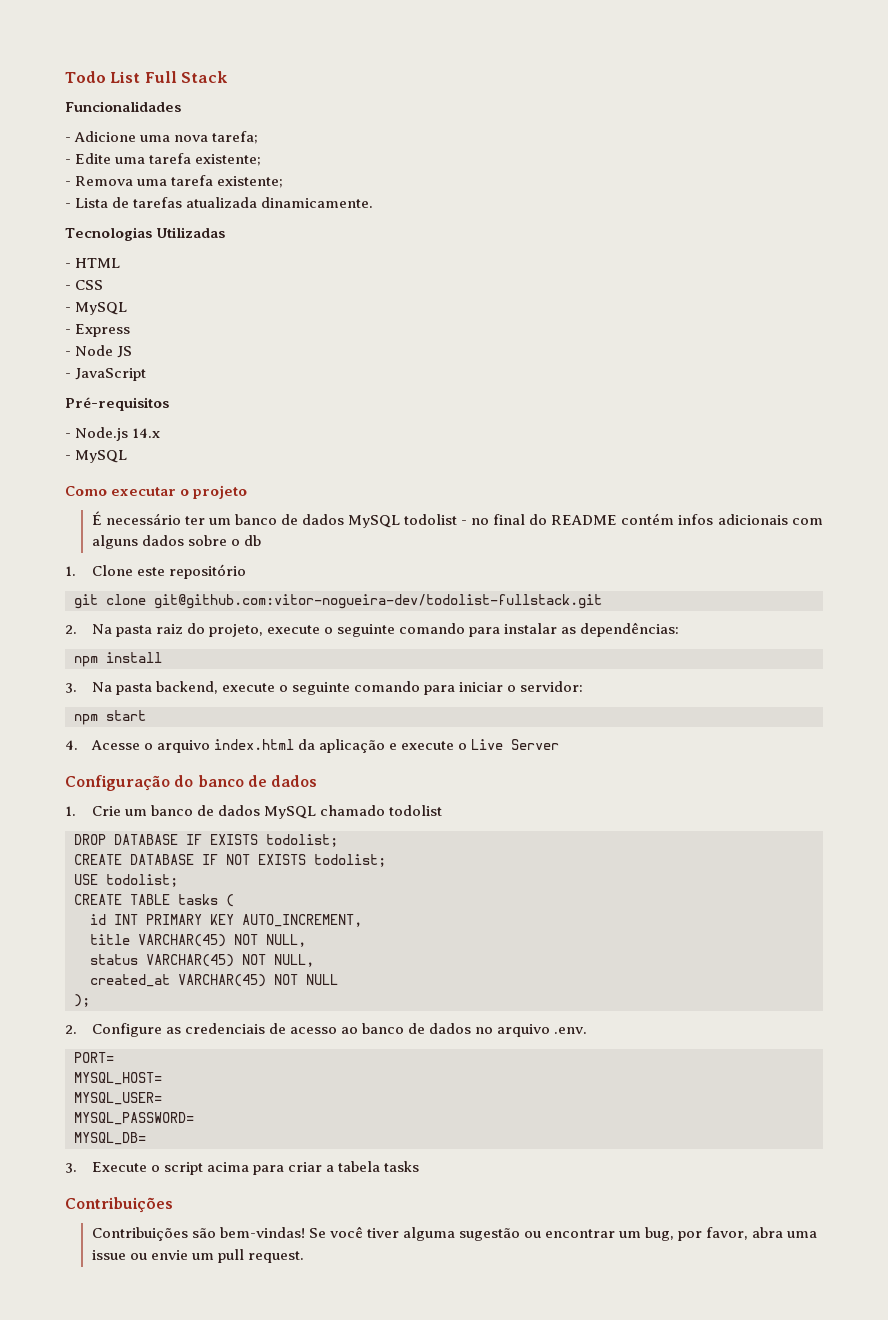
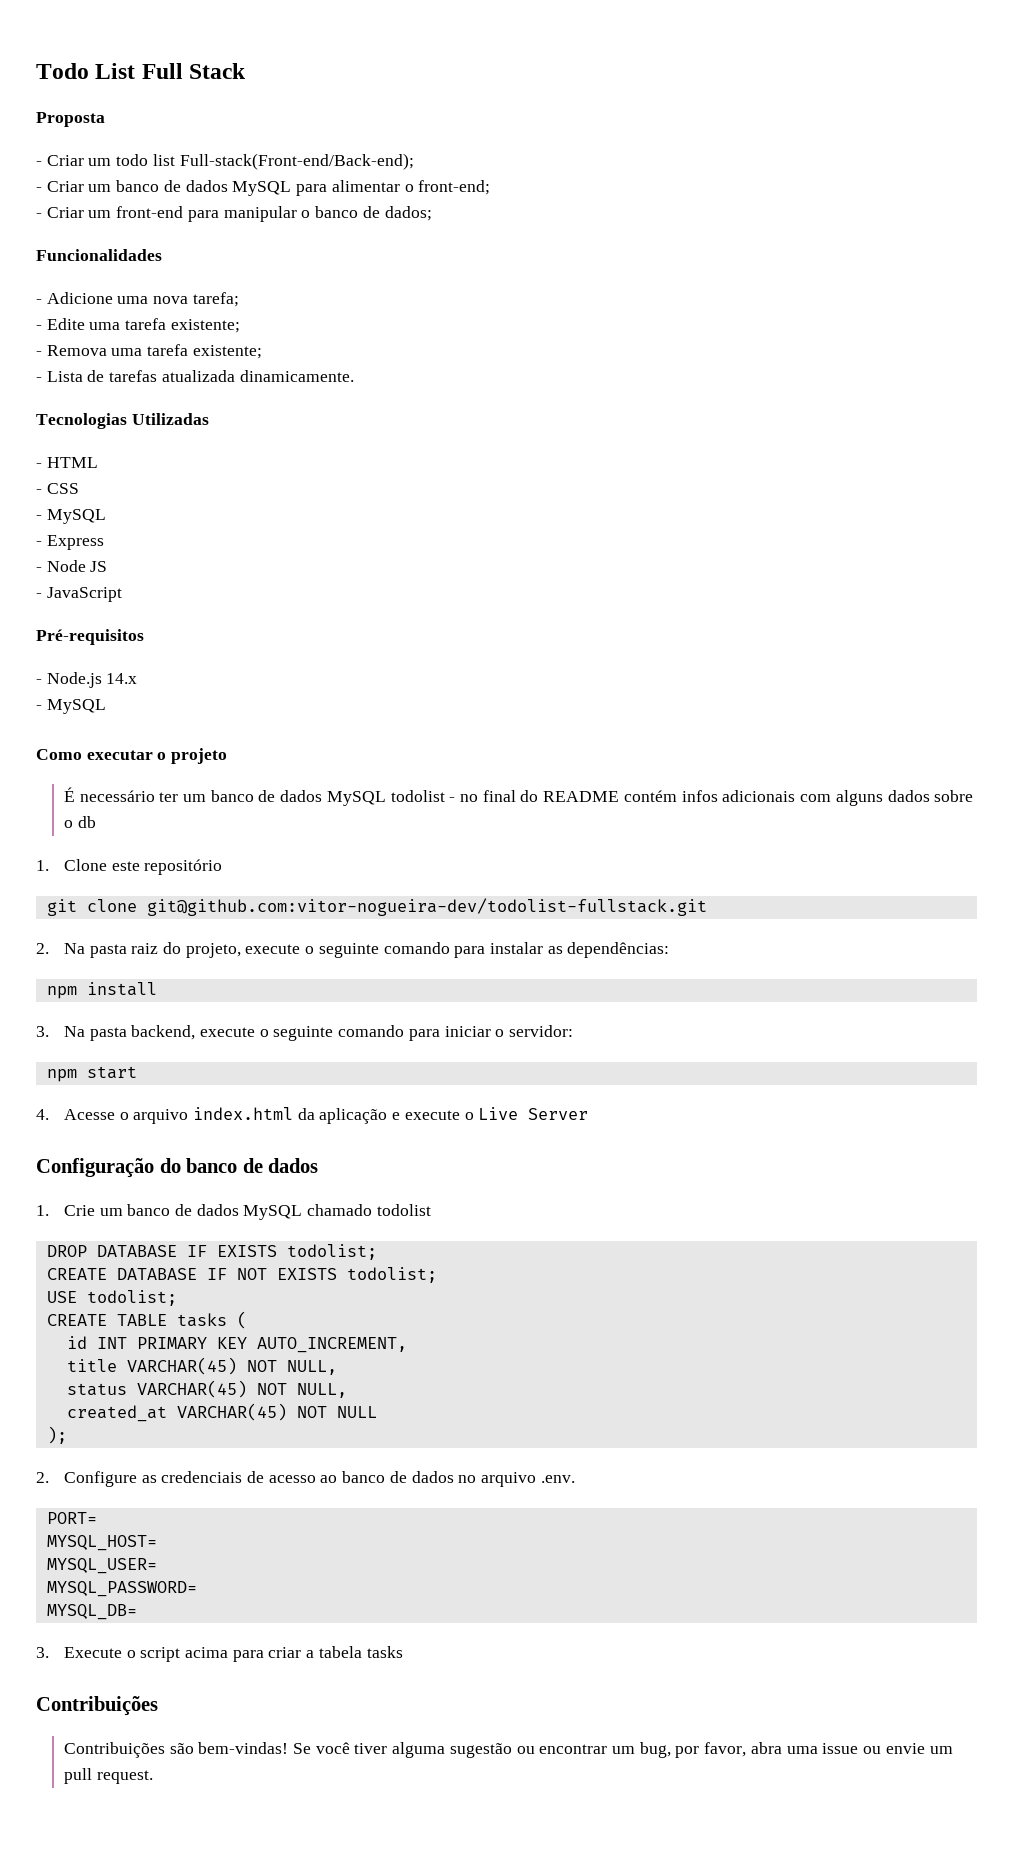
(229, 77) none -> [36,112,105,127] [36,153,414,170] [36,180,491,196] [36,206,432,222] // Proposta // - Criar um todo list Full-stack(Front-end/Back-end); // - Criar um banco de dados MySQL para alimentar o front-end; // - Criar um front-end para manipular o banco de dados;

